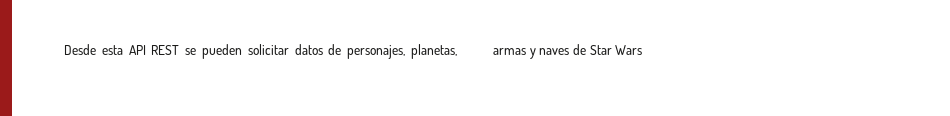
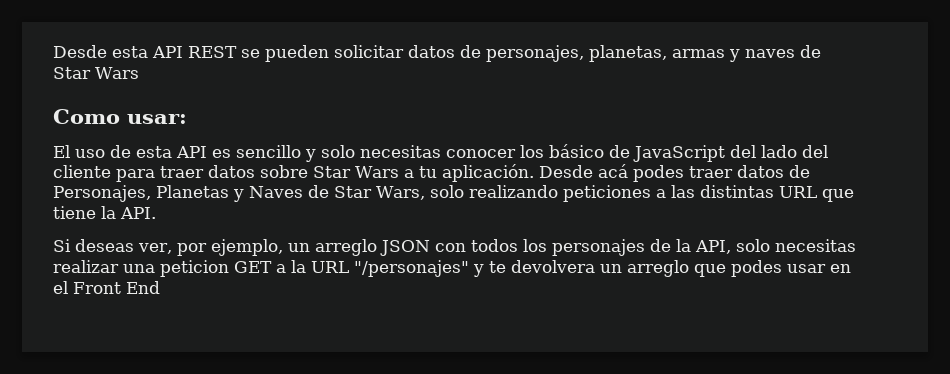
(643, 50) none -> [53,109,187,124] [53,144,828,162] [53,164,810,182] [53,185,854,202] [53,206,156,219] [53,239,856,256] [53,260,851,277] [53,281,160,294] // Como usar: // El uso de esta API es sencillo y solo necesitas conocer los básico de JavaScript del lado del cliente para traer datos sobre Star Wars a tu aplicación. Desde acá podes traer datos de Personajes, Planetas y Naves de Star Wars, solo realizando peticiones a las distintas URL que tiene la API. // Si deseas ver, por ejemplo, un arreglo JSON con todos los personajes de la API, solo necesitas realizar una peticion GET a la URL "/personajes" y te devolvera un arreglo que podes usar en el Front End

